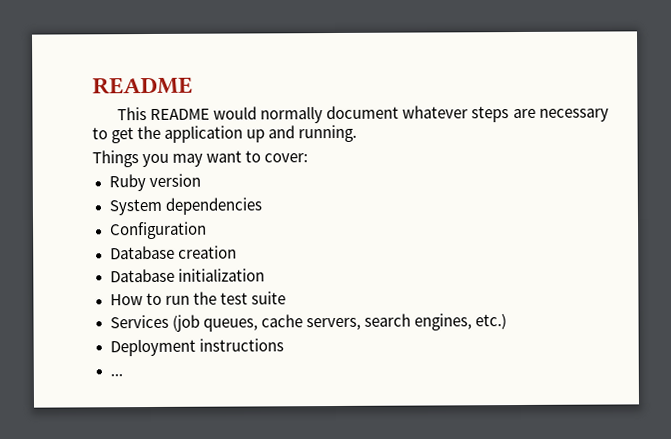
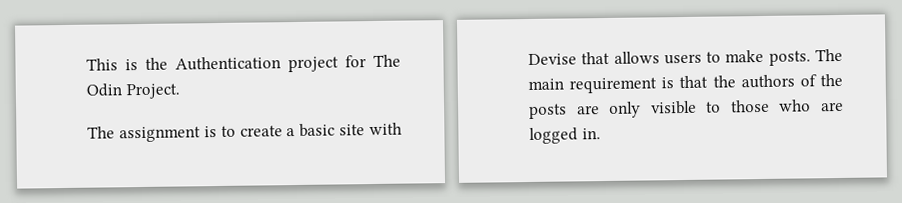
[92,76,193,95] [117,105,609,124] [92,124,358,144] [92,150,309,168] [108,173,201,192] [108,197,262,216] [109,221,207,240] [109,245,237,260] [109,268,265,283] [109,291,286,306] [109,313,507,332] [109,338,284,357] [109,373,123,377] README // This README would normally document whatever steps are necessary to get the application up and running. // Things you may want to cover: // Ruby version // System dependencies // Configuration // Database creation // Database initialization // How to run the test suite // Services (job queues, cache servers, search engines, etc.) // Deployment instructions // ... -> [86,54,401,73] [86,83,180,100] [87,122,402,143] [528,48,843,66] [528,73,843,94] [529,99,844,119] [529,127,601,144] This is the Authentication project for The Odin Project. // The assignment is to create a basic site with Devise that allows users to make posts. The main requirement is that the authors of the posts are only visible to those who are logged in.

